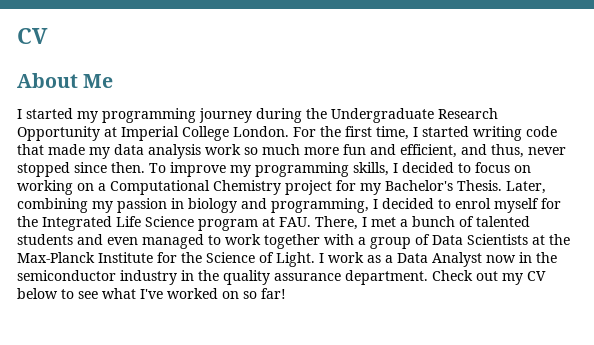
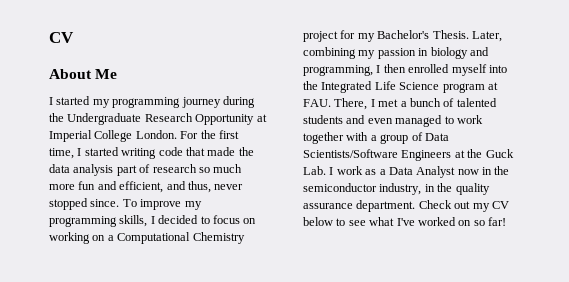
[89,147,110,159] my -> [238,147,254,156] the
[205,144,241,155] work -> [116,164,197,176] part of research
[74,162,145,173] since then. -> [90,199,120,207] since.
[382,198,561,213] decided to enrol myself for -> [383,64,507,76] then enrolled myself into
[467,234,570,245] [17,252,315,267] Scientists at the Max-Planck Institute for the Science of Light. -> [303,149,514,161] [303,166,326,175] Scientists/Software Engineers at the Guck Lab.
[120,270,177,285] industry -> [379,183,422,195] industry,

